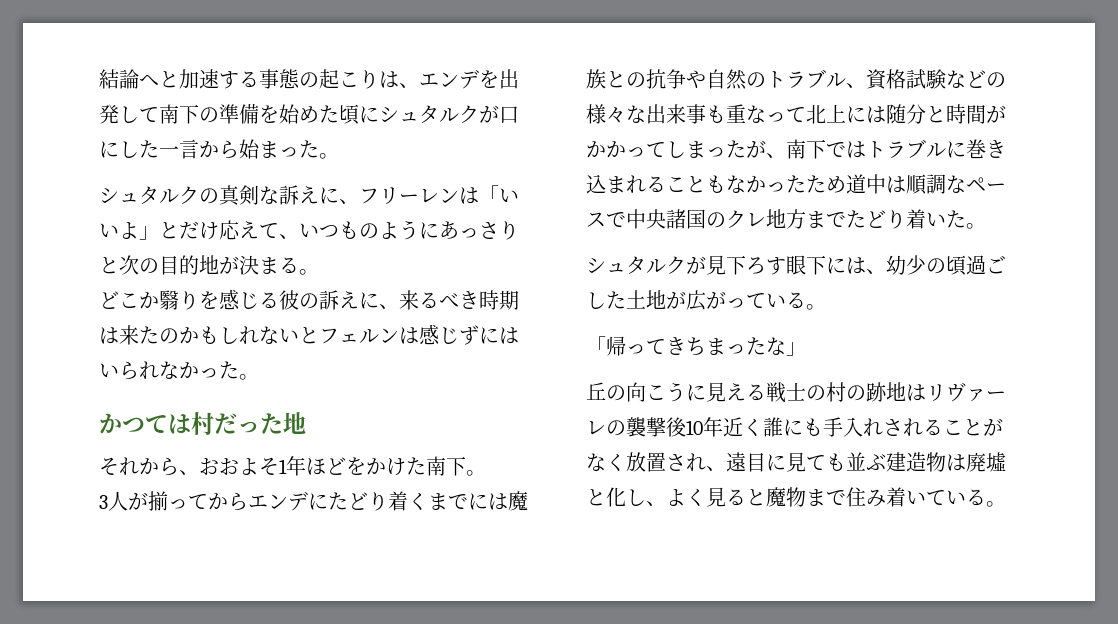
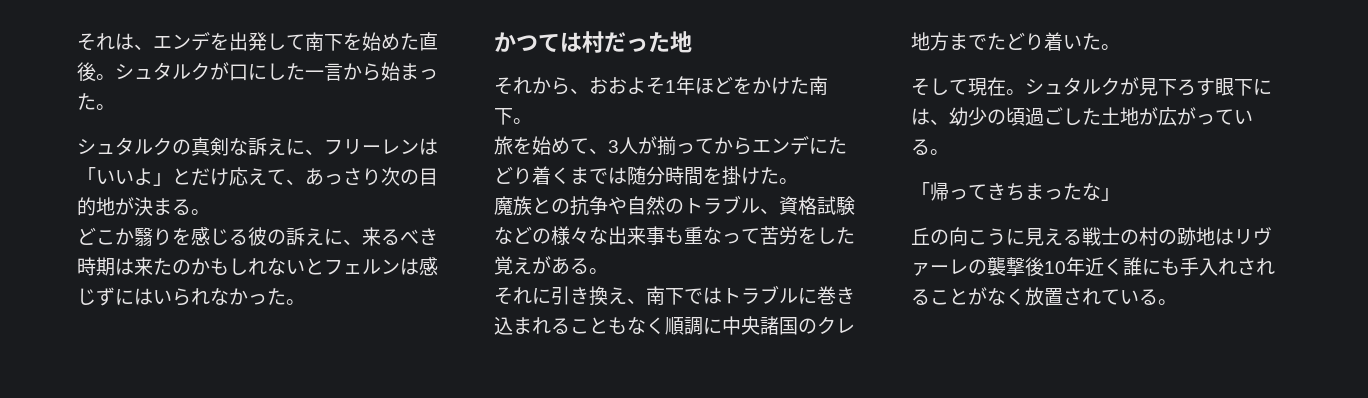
[99,69,379,89] 結論へと加速する事態の起こり -> [77,33,115,51] それ
[199,104,259,124] の準備 -> (343, 42) none
[339,104,379,125] 頃に -> [419,32,438,51] [77,62,115,81] 直後。
[299,220,439,240] いつものように -> (305, 182) none
[99,257,119,274] と -> (381, 177) none
(486, 473) none -> [494,136,608,155] 旅を始めて、
[468,493,508,510] には -> [608,166,798,186] は随分時間を掛けた。 //
[806,104,1006,124] [586,140,766,158] 北上には随分と時間がかかってしまったが -> [760,226,855,245] [494,256,608,275] [494,286,627,306] 苦労をした覚えがある。 // それに引き換え
[746,174,1006,195] [586,212,626,227] かったため道中は順調なペースで -> [646,317,722,335] く順調に
(986, 226) none -> [911,77,1025,96] そして現在。
[706,452,1006,472] [586,487,926,507] 、遠目に見ても並ぶ建造物は廃墟と化し、よく見ると魔物まで住み着い -> (1101, 296) none

